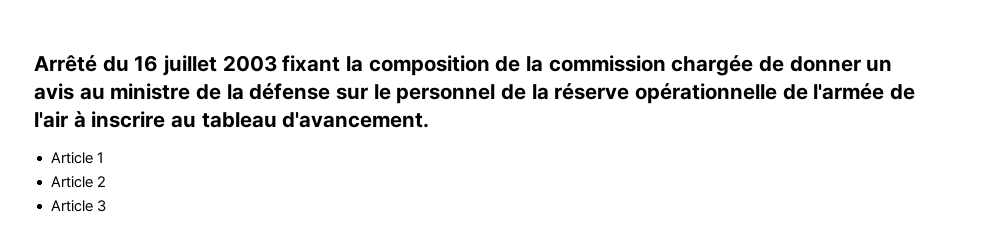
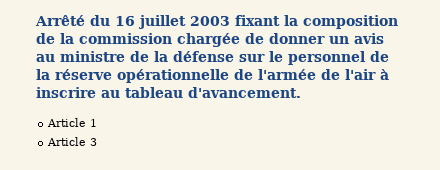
[50,176,106,188] // Article 2 -> (98, 123) none

